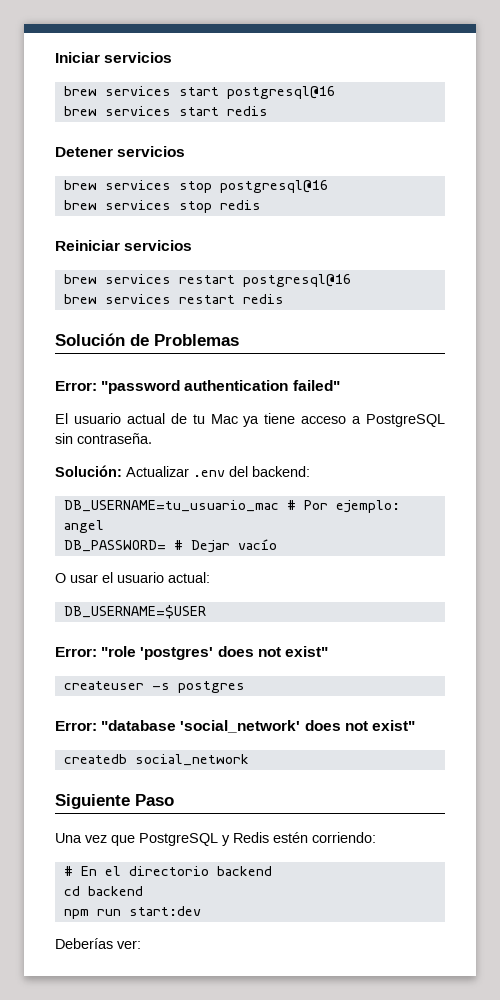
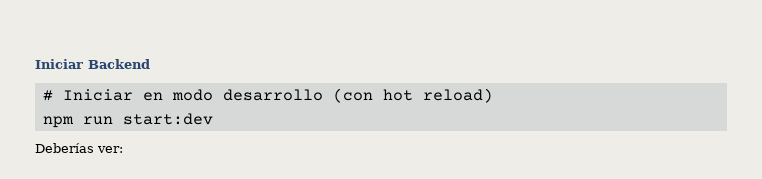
[55,52,173,63] [63,86,335,99] [63,106,268,116] [55,146,186,157] [63,180,328,193] [63,200,261,213] [55,240,193,251] [63,274,351,287] [63,294,284,304] [55,333,239,346] [55,380,340,394] [55,413,445,427] [55,433,152,444] [55,465,310,477] [63,500,400,513] [63,520,104,533] [63,539,277,553] [55,572,210,583] [63,605,206,619] [55,646,328,660] [63,681,245,693] [55,720,415,733] [63,754,249,766] [55,794,174,809] [55,832,376,846] [63,866,272,876] [63,886,143,896] Iniciar servicios // brew services start postgresql@16 // brew services start redis // Detener servicios // brew services stop postgresql@16 // brew services stop redis // Reiniciar servicios // brew services restart postgresql@16 // brew services restart redis // Solución de Problemas // Error: "password authentication failed" // El usuario actual de tu Mac ya tiene acceso a PostgreSQL sin contraseña. // Solución: Actualizar .env del backend: // DB_USERNAME=tu_usuario_mac # Por ejemplo: angel // DB_PASSWORD= # Dejar vacío // O usar el usuario actual: // DB_USERNAME=$USER // Error: "role 'postgres' does not exist" // createuser -s postgres // Error: "database 'social_network' does not exist" // createdb social_network // Siguiente Paso // Una vez que PostgreSQL y Redis estén corriendo: // # En el directorio backend // cd backend -> [35,59,150,69] [42,88,493,103] Iniciar Backend // # Iniciar en modo desarrollo (con hot reload)

